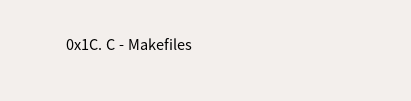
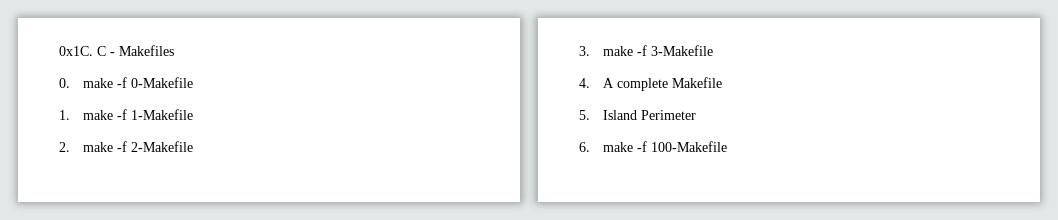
(192, 44) none -> [59,77,193,88] [59,109,193,120] [59,141,193,152] [579,45,713,56] [579,77,722,91] [579,110,696,120] [579,141,727,152] // 0. make -f 0-Makefile // 1. make -f 1-Makefile // 2. make -f 2-Makefile // 3. make -f 3-Makefile // 4. A complete Makefile // 5. Island Perimeter // 6. make -f 100-Makefile

